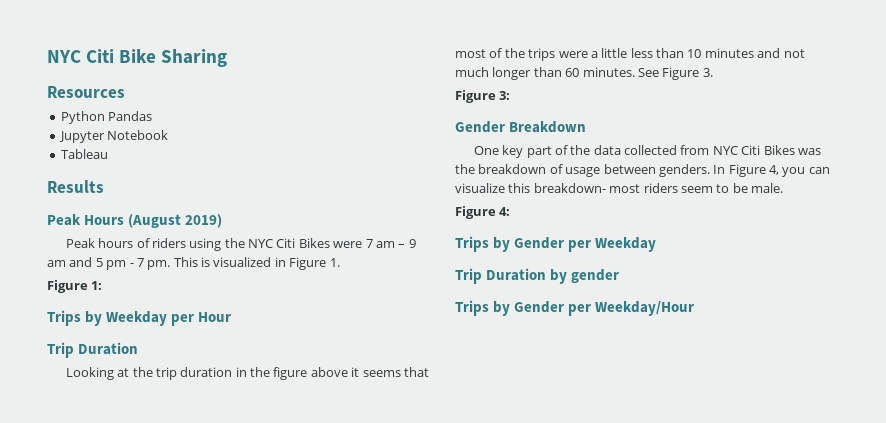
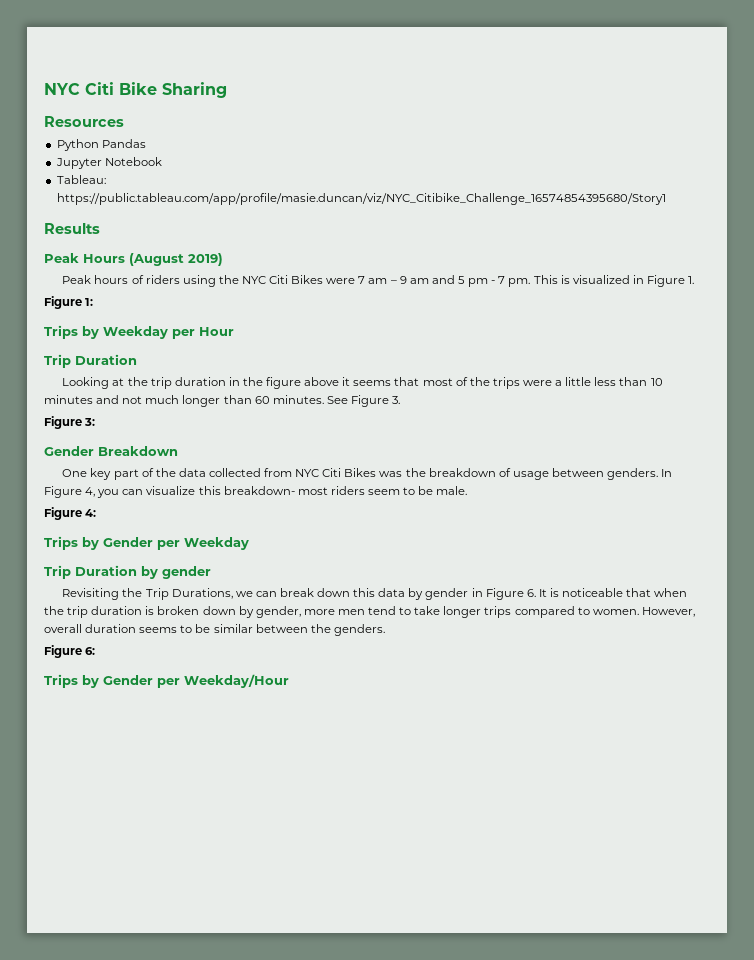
[60,149,108,159] Tableau -> [56,175,106,184] [56,193,666,205] Tableau: https://public.tableau.com/app/profile/masie.duncan/viz/NYC_Citibike_Challenge_16574854395680/Story1
(620, 276) none -> [62,588,688,600] [44,606,695,618] [44,624,385,636] [44,645,96,658] // Revisiting the Trip Durations, we can break down this data by gender in Figure 6. It is noticeable that when the trip duration is broken down by gender, more men tend to take longer trips compared to women. However, overall duration seems to be similar between the genders. // Figure 6:

